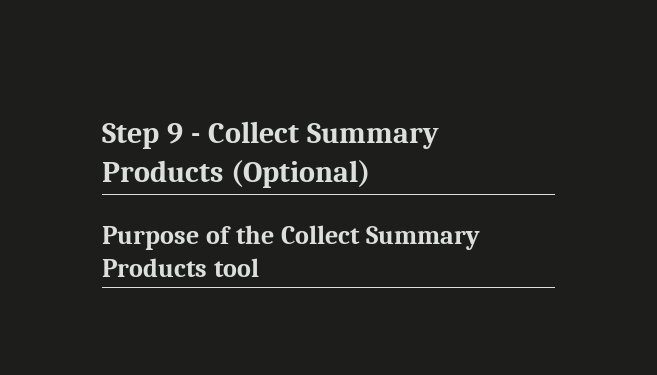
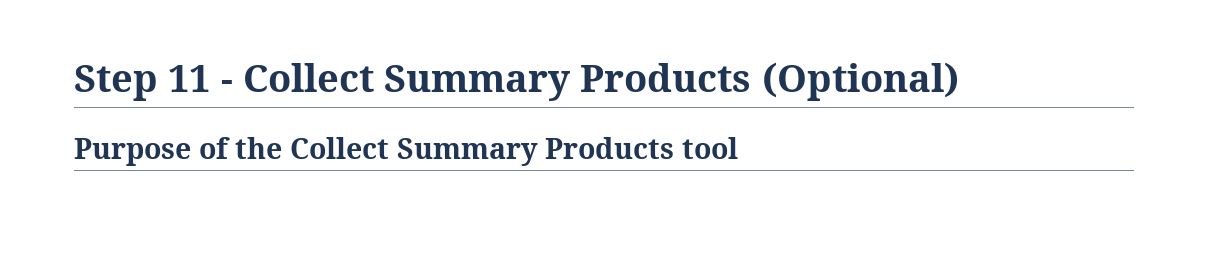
[167,123,184,144] 9 -> [168,65,211,92] 11

